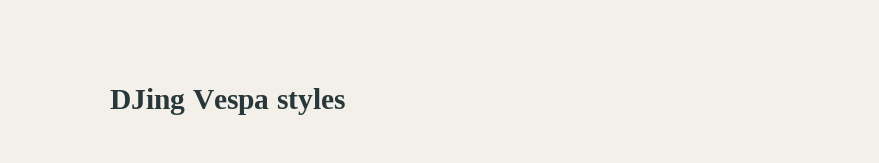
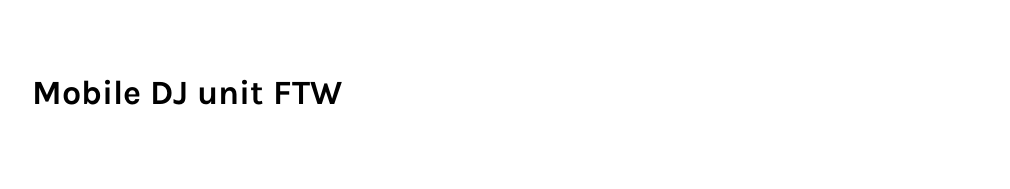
[110,88,345,115] DJing Vespa styles -> [32,79,342,105] Mobile DJ unit FTW

